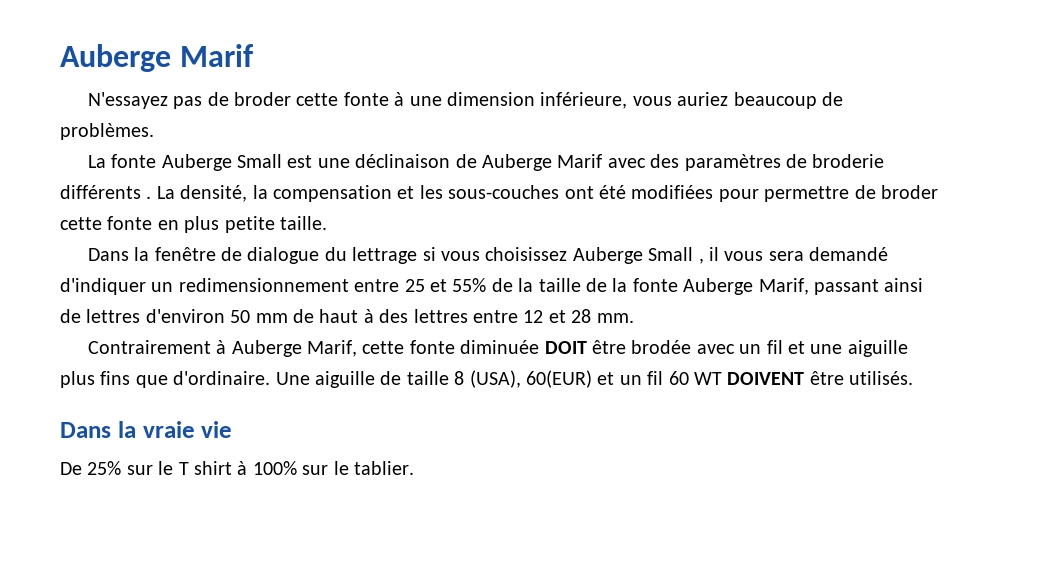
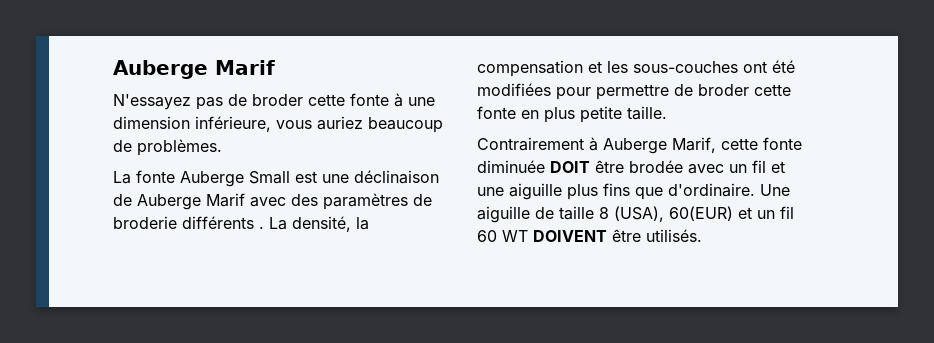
[87,247,889,264] [60,278,924,295] [60,309,634,323] // Dans la fenêtre de dialogue du lettrage si vous choisissez Auberge Small , il vous sera demandé d'indiquer un redimensionnement entre 25 et 55% de la taille de la fonte Auberge Marif, passant ainsi de lettres d'environ 50 mm de haut à des lettres entre 12 et 28 mm. -> (667, 113) none
[60,421,233,438] [60,461,414,475] // Dans la vraie vie // De 25% sur le T shirt à 100% sur le tablier. -> (702, 235) none

